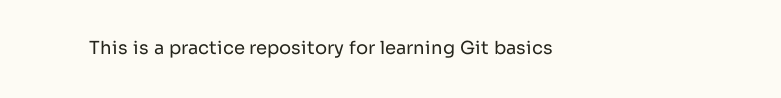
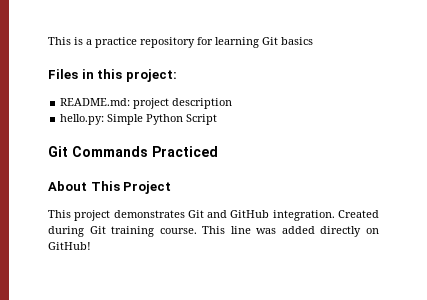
(553, 47) none -> [48,69,177,82] [60,98,233,109] [60,114,218,125] [48,146,218,157] [48,181,172,194] [48,210,379,221] [48,226,379,237] [48,242,91,250] // Files in this project: // README.md: project description // hello.py: Simple Python Script // Git Commands Practiced // About This Project // This project demonstrates Git and GitHub integration. Created during Git training course. This line was added directly on GitHub!

